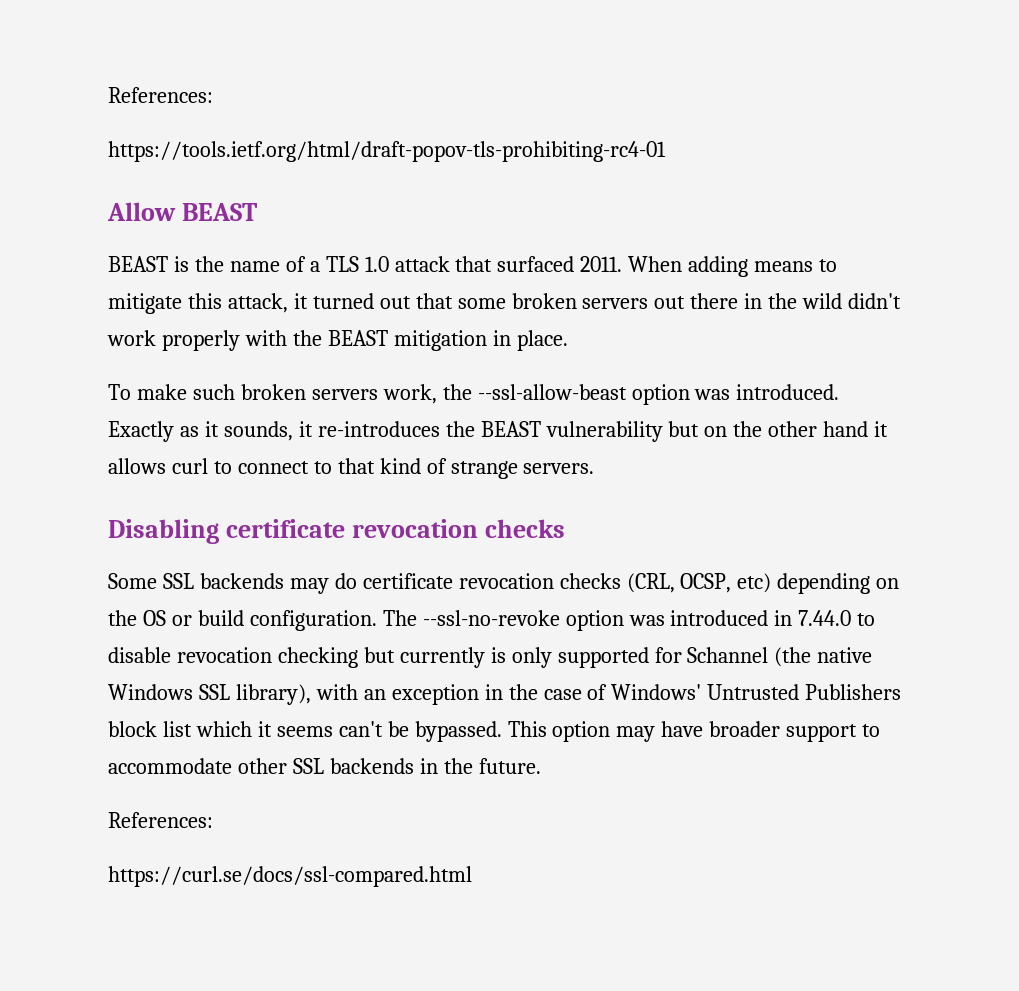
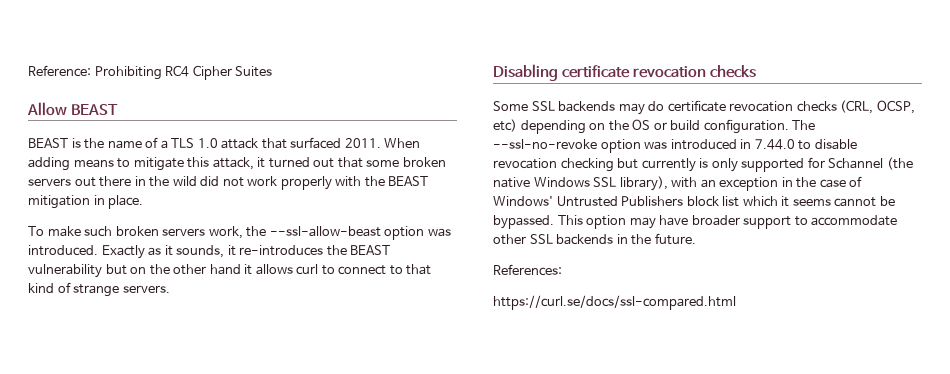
[108,87,213,103] [108,141,666,162] References: // https://tools.ietf.org/html/draft-popov-tls-prohibiting-rc4-01 -> [28,65,273,80] Reference: Prohibiting RC4 Cipher Suites
[848,293,902,309] didn't -> [200,176,244,187] did not
[338,721,383,737] can't -> [834,197,877,207] cannot

